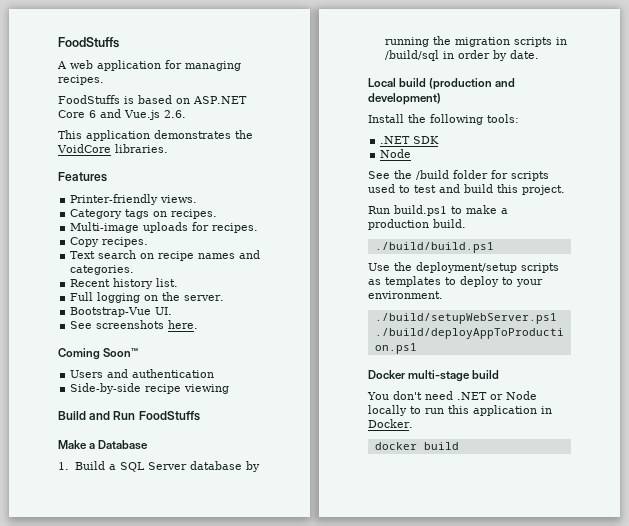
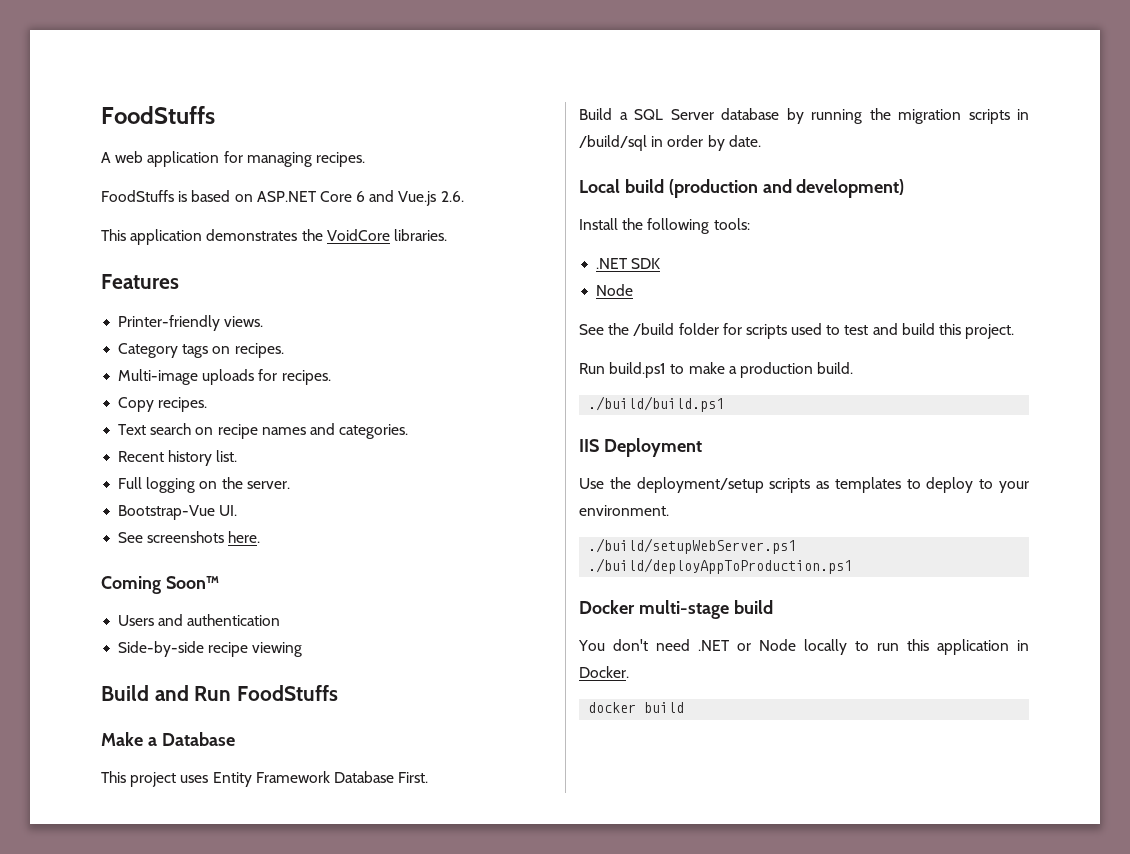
[58,462,69,470] 1. -> [101,771,429,787] This project uses Entity Framework Database First. //
(494, 247) none -> [579,438,702,457] // IIS Deployment

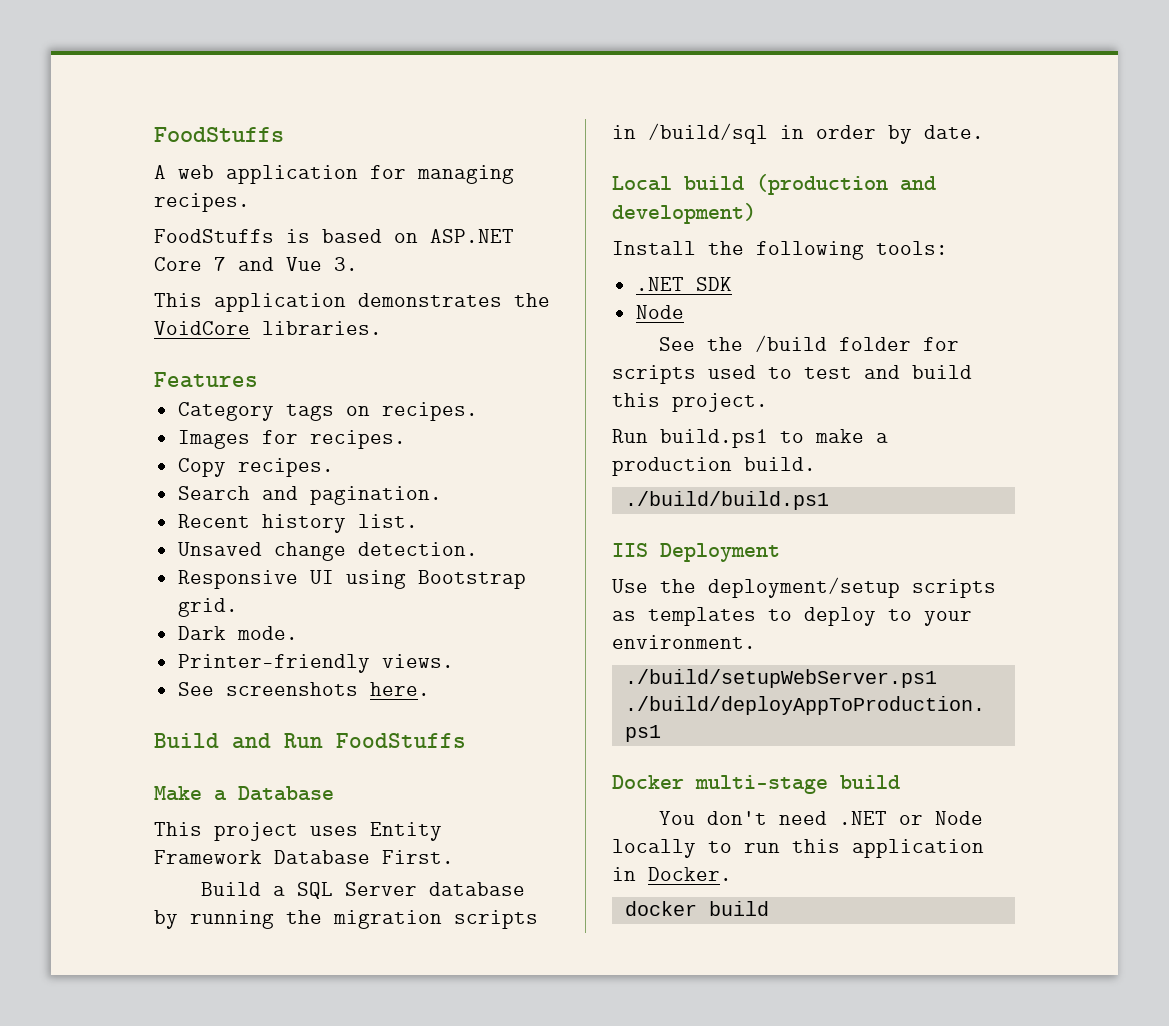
[356,190,464,206] 6 and Vue.js 2.6. -> [214,257,358,271] 7 and Vue 3.
[118,315,264,331] // Printer-friendly views. -> (258, 380) none
[118,369,255,385] Multi-image uploads -> [177,430,250,449] Images
[118,423,409,439] [118,450,238,466] [118,477,290,493] [118,505,238,520] [118,531,261,543] [101,576,219,594] [118,614,281,626] [118,641,303,657] Text search on recipe names and categories. // Recent history list. // Full logging on the server. // Bootstrap-Vue UI. // See screenshots here. // Coming Soon™ // Users and authentication // Side-by-side recipe viewing -> [177,486,442,505] [177,514,418,533] [177,542,478,561] [177,570,526,589] [177,598,238,617] [177,626,298,640] [177,654,454,673] [177,682,430,696] Search and pagination. // Recent history list. // Unsaved change detection. // Responsive UI using Bootstrap grid. // Dark mode. // Printer-friendly views. // See screenshots here.

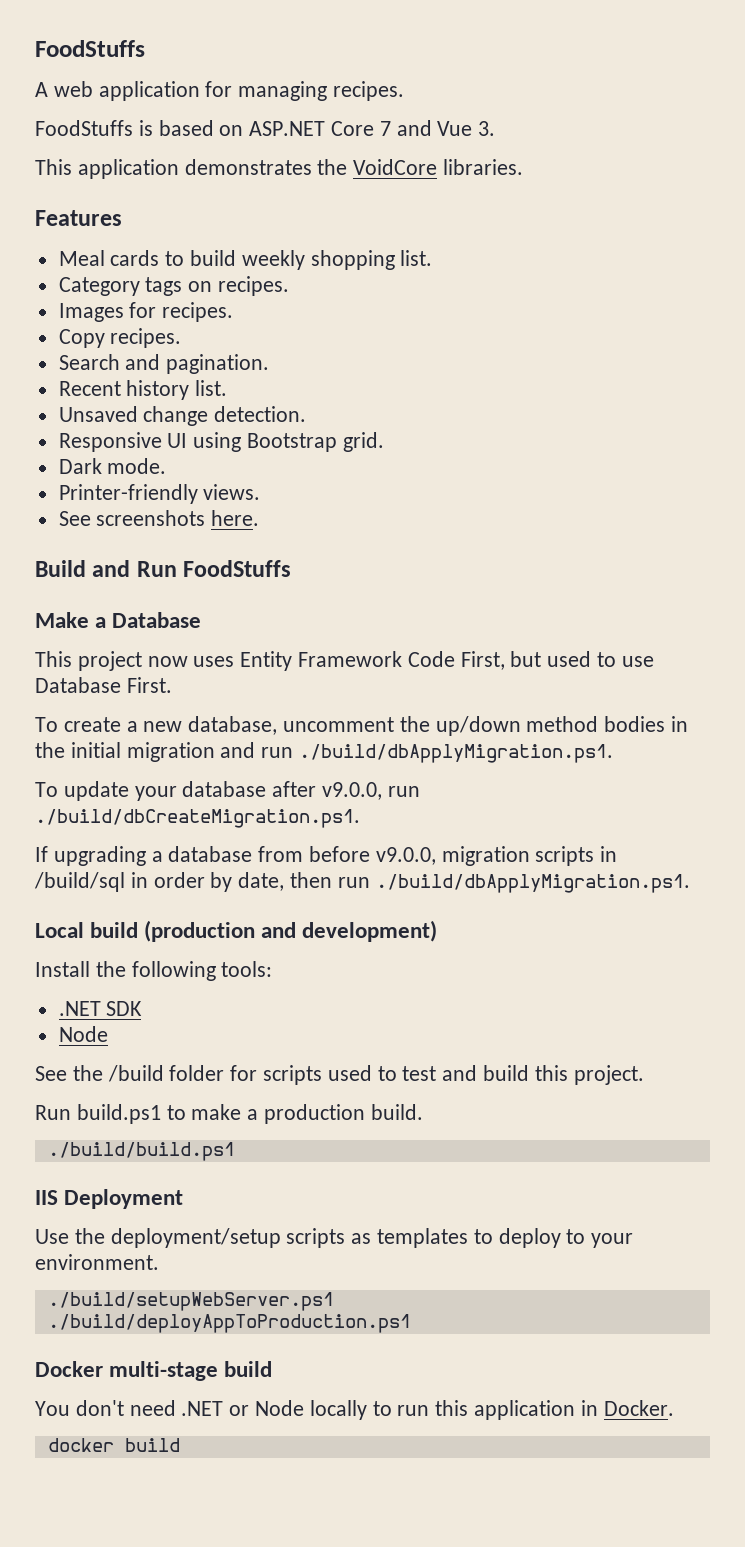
(258, 380) none -> [58,250,433,270] // Meal cards to build weekly shopping list.
(298, 831) none -> [147,656,188,667] now
[274,850,454,864] [201,882,526,899] [154,910,322,929] Database First. // Build a SQL Server database by running the -> [407,651,654,670] [35,677,172,693] [35,716,689,736] [35,742,614,763] [35,781,420,801] [35,809,360,828] [35,846,436,866] Code First, but used to use Database First. // To create a new database, uncomment the up/down method bodies in the initial migration and run ./build/dbApplyMigration.ps1. // To update your database after v9.0.0, run ./build/dbCreateMigration.ps1. // If upgrading a database from before v9.0.0,
[924,125,984,139] date. -> [238,872,690,893] date, then run ./build/dbApplyMigration.ps1.

